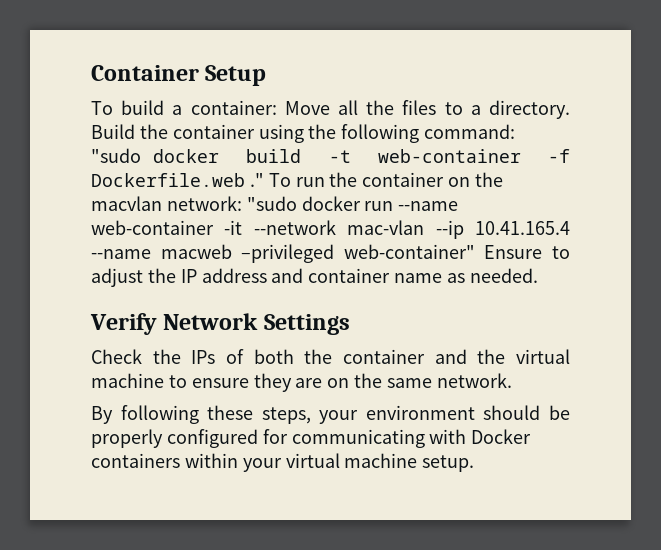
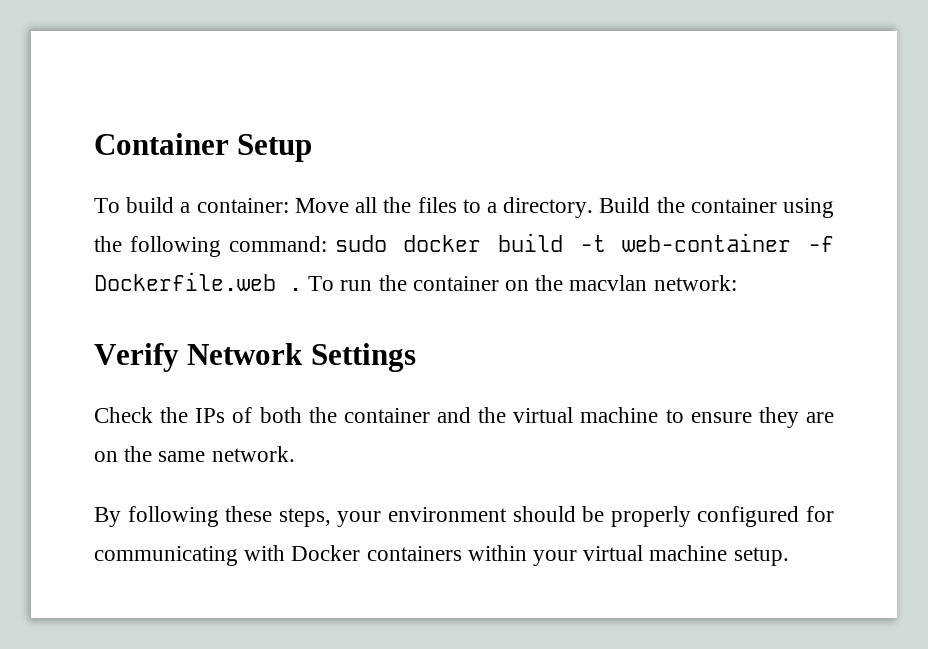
[91,148,141,163] "sudo -> [334,235,387,252] sudo
[249,173,264,187] ." -> [289,288,302,291] .
[246,196,459,211] [91,220,570,239] [91,244,570,263] [91,268,538,287] "sudo docker run --name web-container -it --network mac-vlan --ip 10.41.165.4 --name macweb –privileged web-container" Ensure to adjust the IP address and container name as needed. -> (737, 283) none

